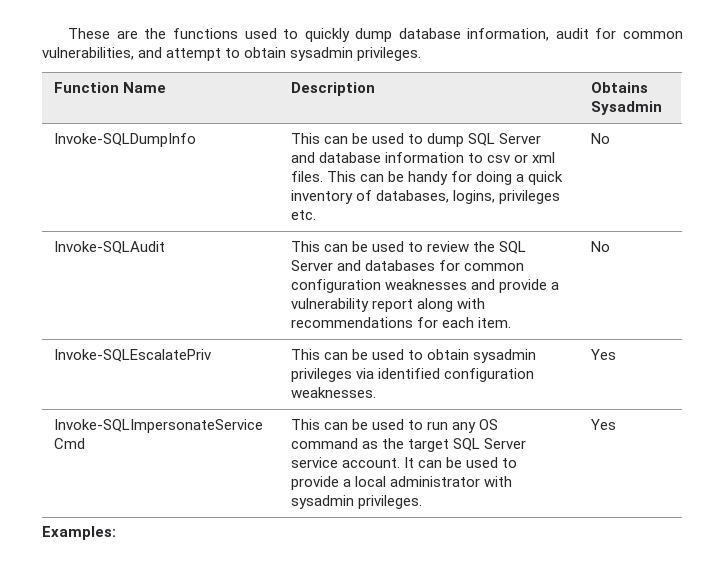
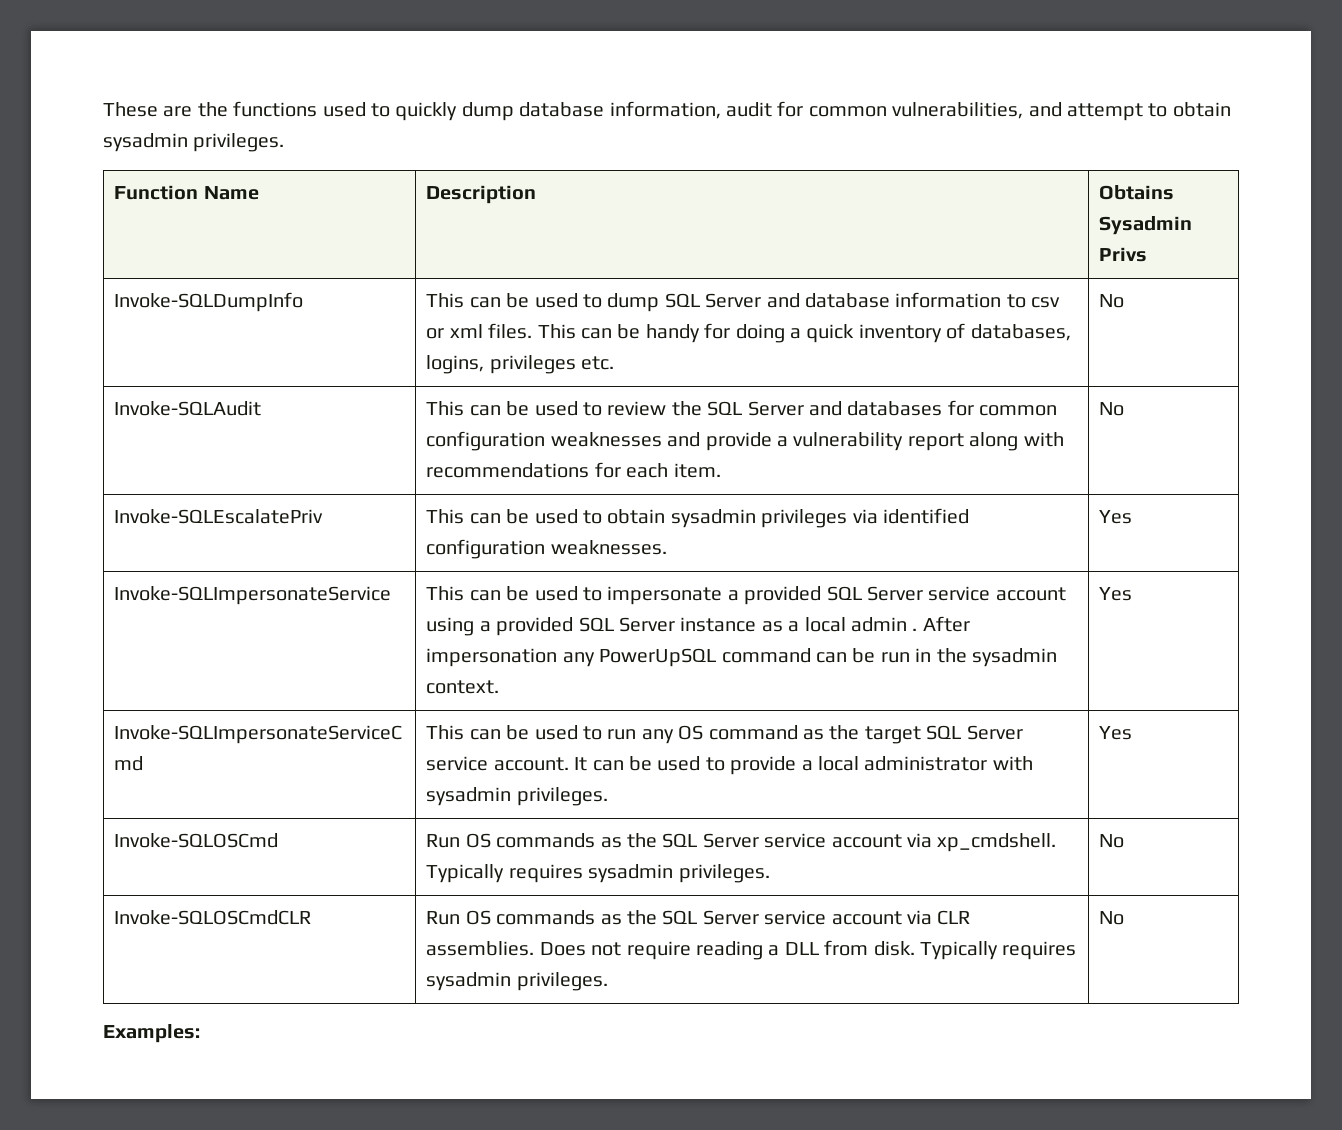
(662, 108) none -> [1099,247,1148,262] Privs
(616, 354) none -> [114,586,392,605] [426,586,1066,605] [426,616,970,636] [426,648,1058,667] [426,680,500,694] [1099,587,1133,601] // Invoke-SQLImpersonateService | This can be used to impersonate a provided SQL Server service account using a provided SQL Server instance as a local admin . After impersonation any PowerUpSQL command can be run in the sysadmin context. | Yes
(616, 424) none -> [114,833,279,848] [426,833,1057,852] [426,864,770,883] [1099,834,1125,848] [114,910,312,925] [426,910,971,925] [426,940,1077,960] [426,972,608,991] [1099,911,1125,925] // Invoke-SQLOSCmd | Run OS commands as the SQL Server service account via xp_cmdshell. Typically requires sysadmin privileges. | No // Invoke-SQLOSCmdCLR | Run OS commands as the SQL Server service account via CLR assemblies. Does not require reading a DLL from disk. Typically requires sysadmin privileges. | No

